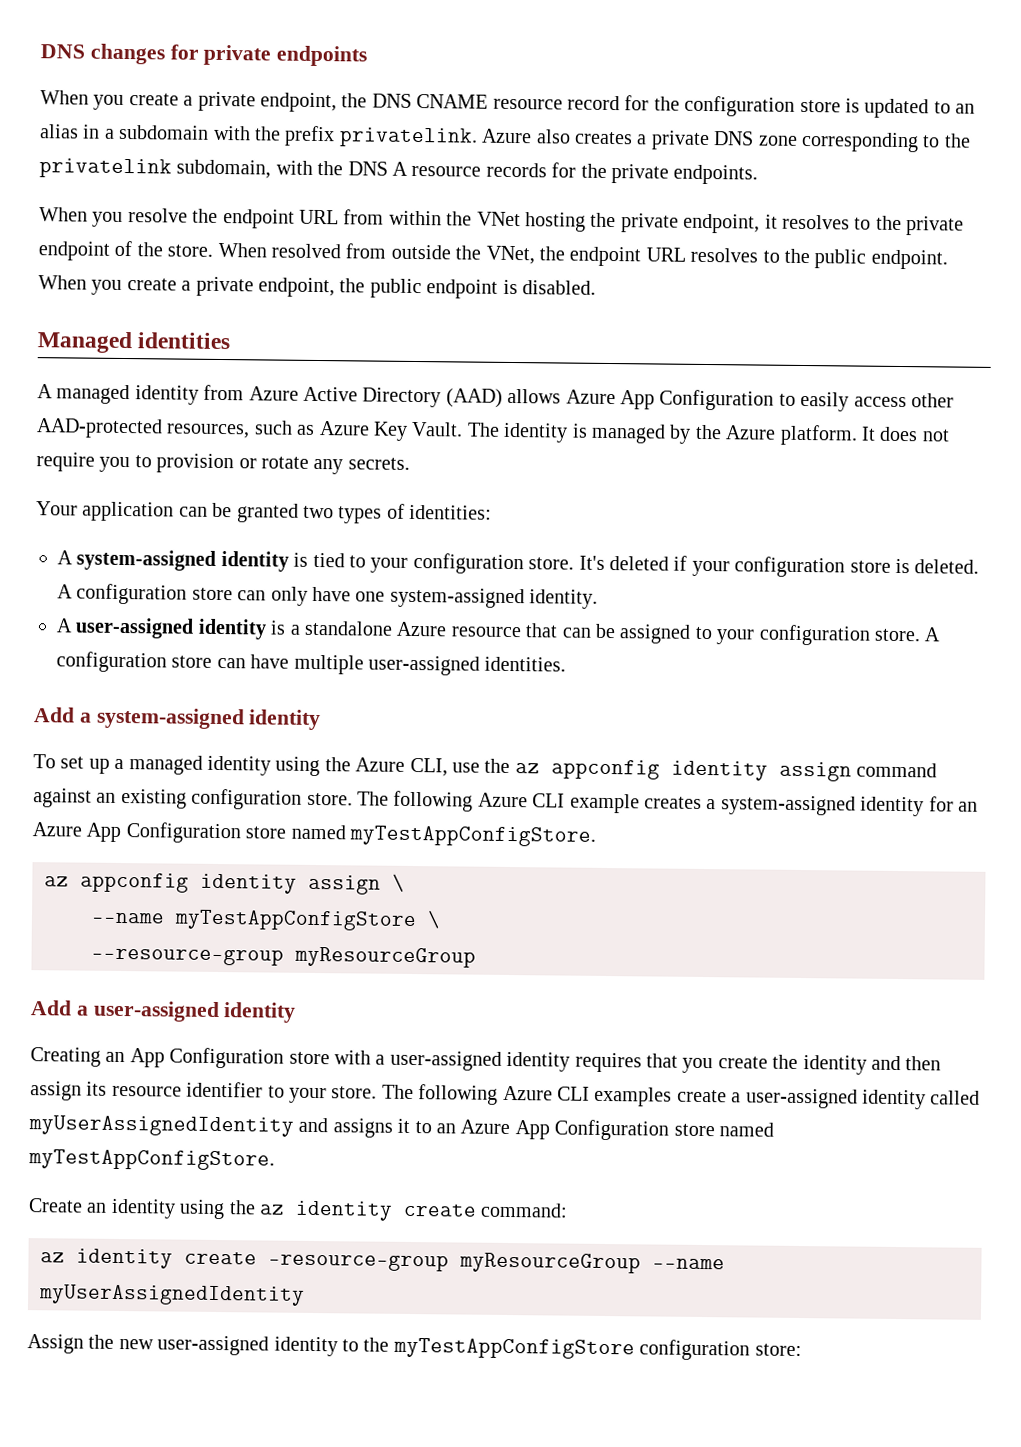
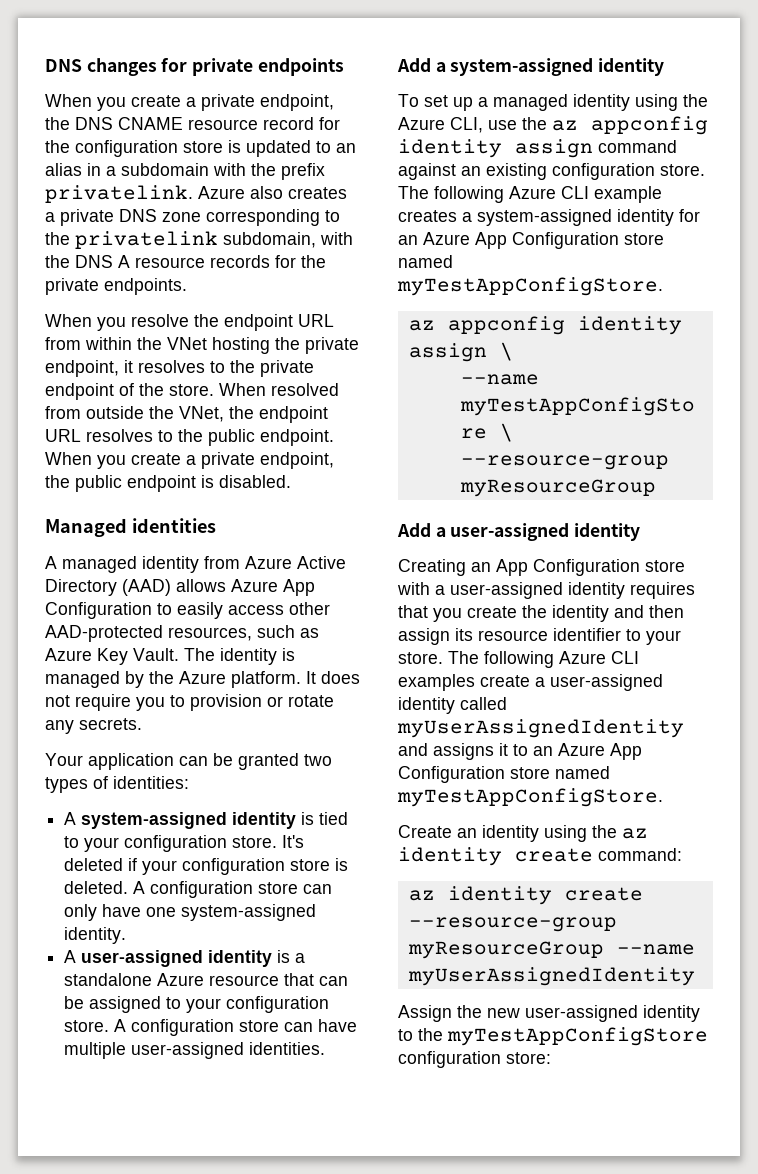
[268,1253,449,1272] -resource-group -> [408,917,617,932] --resource-group

